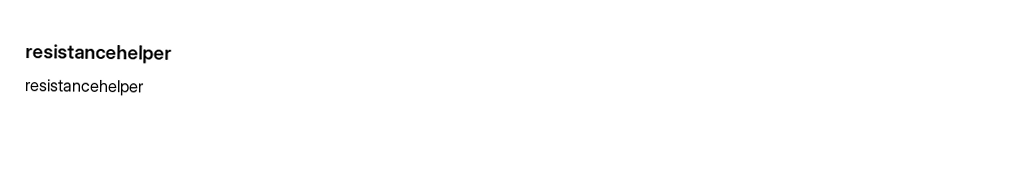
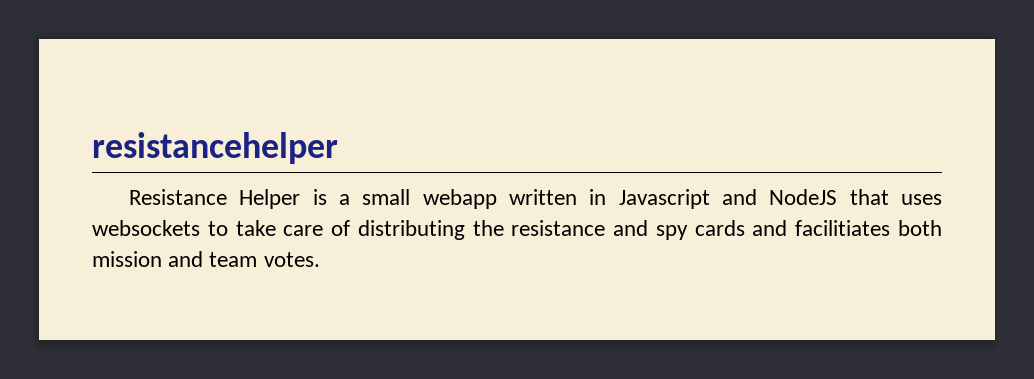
[24,79,144,97] resistancehelper -> [128,189,942,209] [92,220,942,240] [92,251,320,267] Resistance Helper is a small webapp written in Javascript and NodeJS that uses websockets to take care of distributing the resistance and spy cards and facilitiates both mission and team votes.

